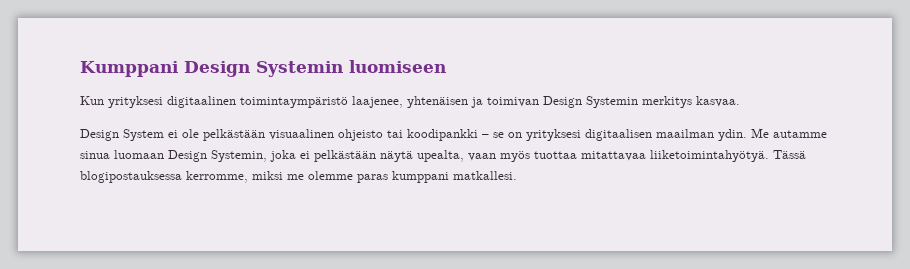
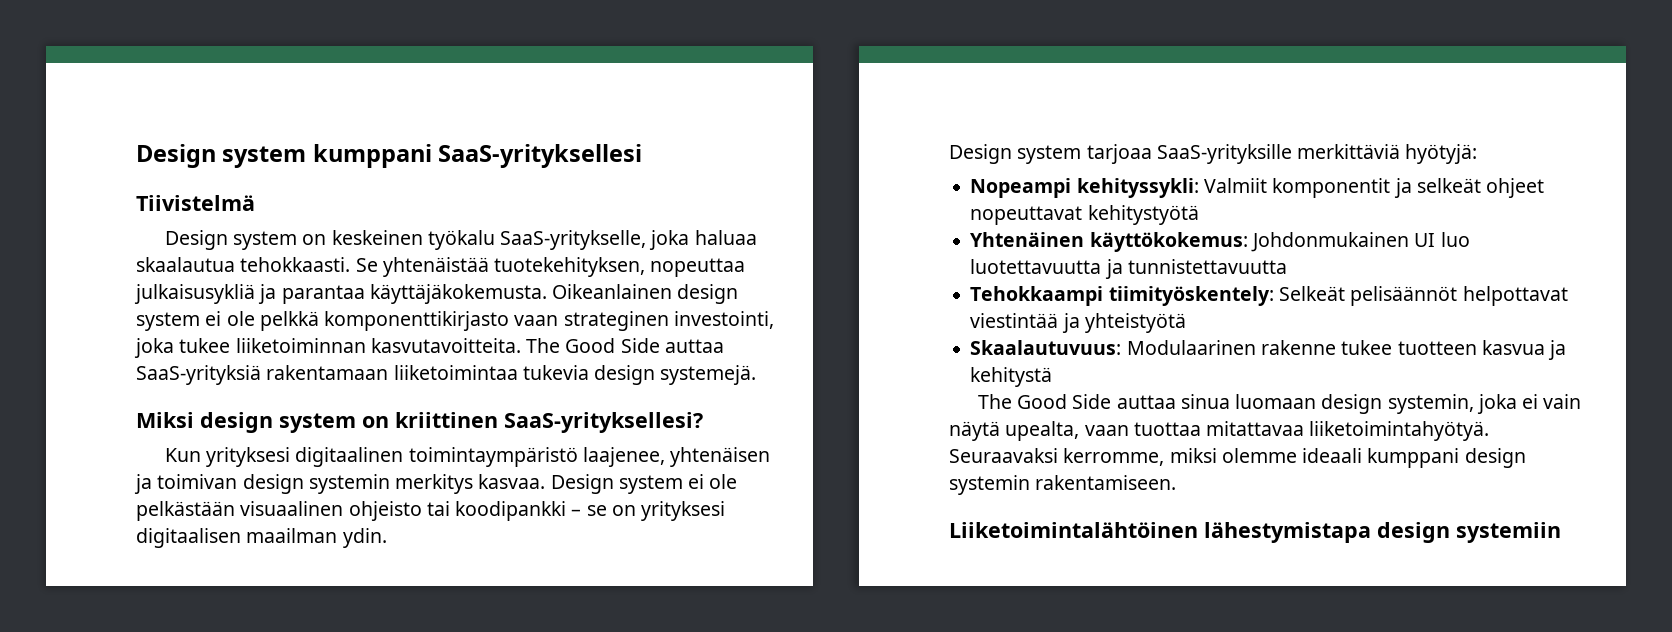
[80,60,446,77] Kumppani Design Systemin luomiseen -> [136,144,643,168] [136,195,255,211] [164,230,757,250] [136,257,746,277] [134,284,739,304] [136,311,774,331] [134,338,724,358] [136,365,757,385] [136,412,703,433] Design system kumppani SaaS-yrityksellesi // Tiivistelmä // Design system on keskeinen työkalu SaaS-yritykselle, joka haluaa skaalautua tehokkaasti. Se yhtenäistää tuotekehityksen, nopeuttaa julkaisusykliä ja parantaa käyttäjäkokemusta. Oikeanlainen design system ei ole pelkkä komponenttikirjasto vaan strateginen investointi, joka tukee liiketoiminnan kasvutavoitteita. The Good Side auttaa SaaS-yrityksiä rakentamaan liiketoimintaa tukevia design systemejä. // Miksi design system on kriittinen SaaS-yrityksellesi?
[543,96,638,108] Design Systemin -> [242,474,390,494] design systemin
[80,129,164,141] // Design System -> [550,474,683,494] Design system
[751,128,827,138] [80,150,267,162] Me autamme sinua luomaan Design Systemin, -> [949,144,1478,164] [970,178,1545,198] [970,205,1199,225] [970,232,1470,252] [970,259,1287,279] [970,286,1568,306] [970,313,1186,333] [970,340,1567,360] [970,367,1053,387] [977,394,1474,414] // Design system tarjoaa SaaS-yrityksille merkittäviä hyötyjä: // Nopeampi kehityssykli: Valmiit komponentit ja selkeät ohjeet nopeuttavat kehitystyötä // Yhtenäinen käyttökokemus: Johdonmukainen UI luo luotettavuutta ja tunnistettavuutta // Tehokkaampi tiimityöskentely: Selkeät pelisäännöt helpottavat viestintää ja yhteistyötä // Skaalautuvuus: Modulaarinen rakenne tukee tuotteen kasvua ja kehitystä // The Good Side auttaa sinua luomaan design systemin,
[314,150,376,162] pelkästään -> [1543,394,1582,409] vain
[500,151,530,162] myös -> (1129, 430) none
[773,150,806,159] [80,171,517,183] Tässä blogipostauksessa kerromme, miksi me olemme paras kumppani matkallesi. -> [949,448,1526,468] [949,475,1177,495] [949,522,1561,543] Seuraavaksi kerromme, miksi olemme ideaali kumppani design systemin rakentamiseen. // Liiketoimintalähtöinen lähestymistapa design systemiin

